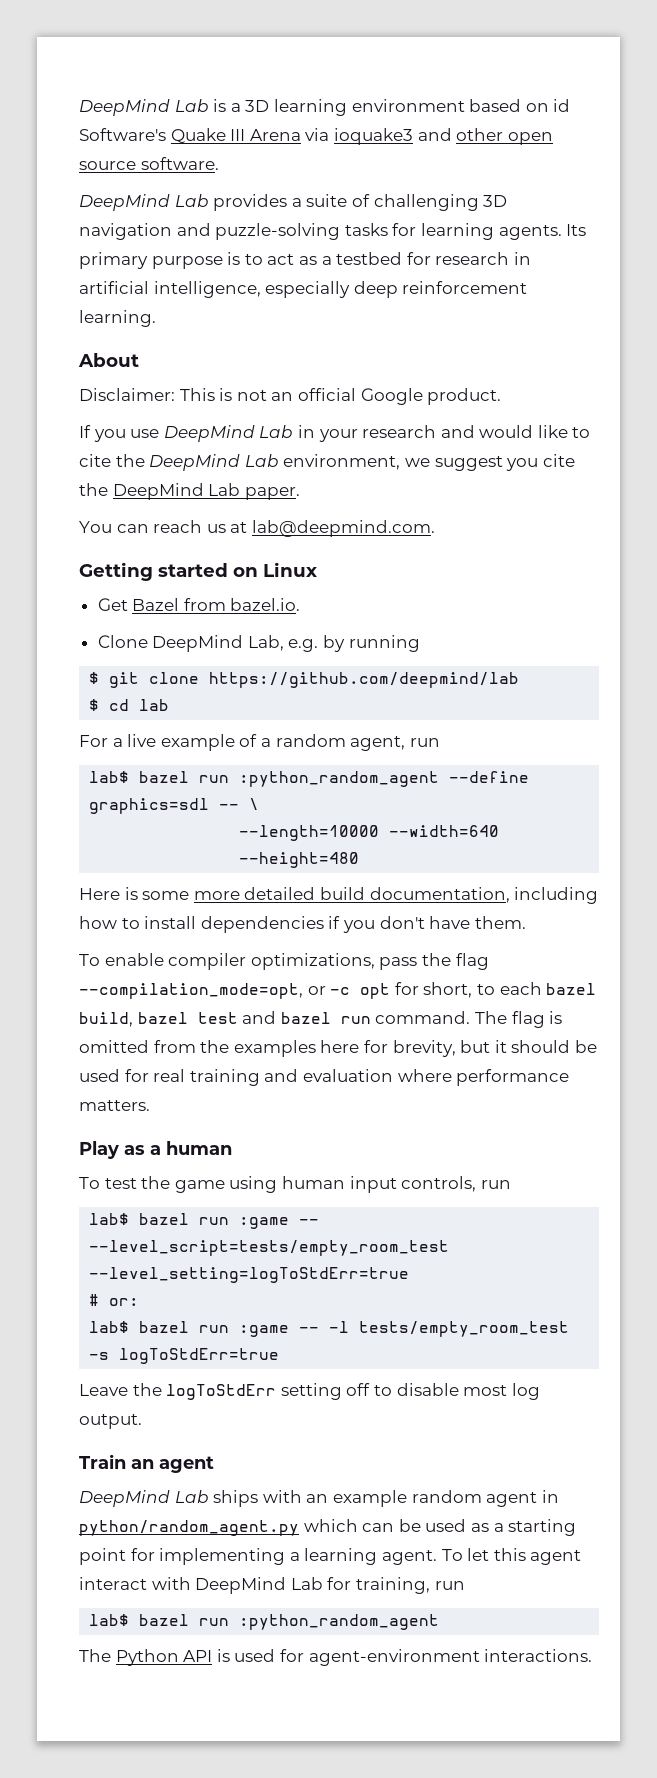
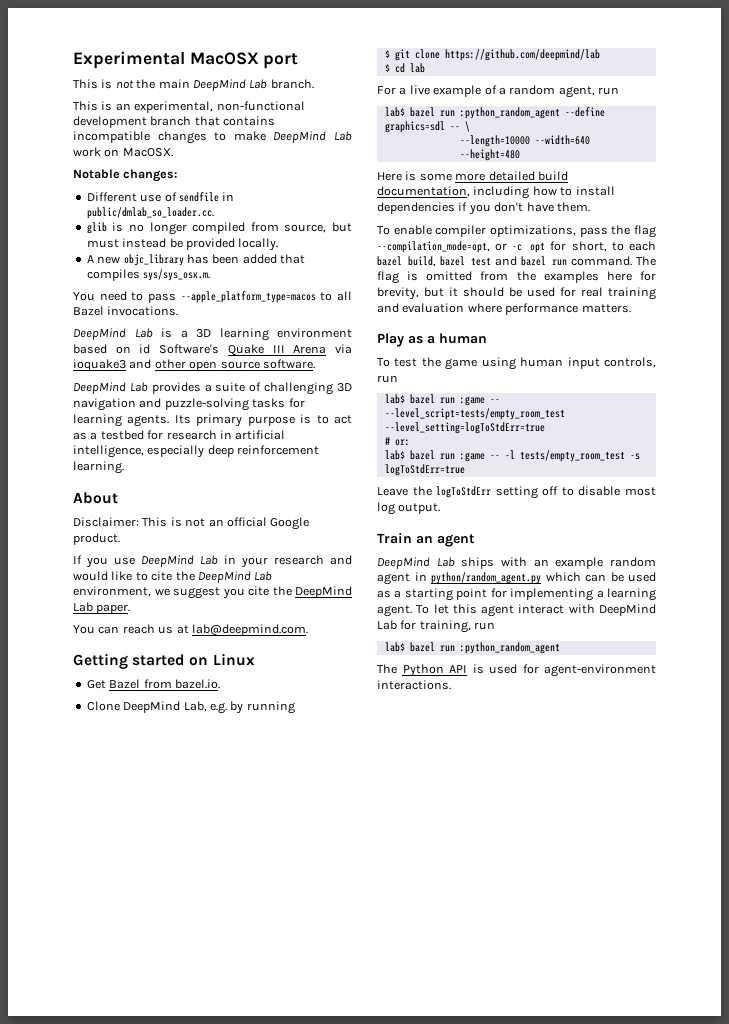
(79, 107) none -> [73,51,299,69] [73,79,314,91] [73,101,305,113] [73,116,276,128] [73,131,352,144] [73,147,173,157] [73,169,178,182] [86,192,235,202] [86,207,214,219] [86,222,352,235] [86,238,279,251] [86,254,305,266] [86,269,211,281] [73,291,353,303] [73,306,179,316] Experimental MacOSX port // This is not the main DeepMind Lab branch. // This is an experimental, non-functional development branch that contains incompatible changes to make DeepMind Lab work on MacOSX. // Notable changes: // Different use of sendfile in public/dmlab_so_loader.cc. // glib is no longer compiled from source, but must instead be provided locally. // A new objc_library has been added that compiles sys/sys_osx.m. // You need to pass --apple_platform_type=macos to all Bazel invocations. //

